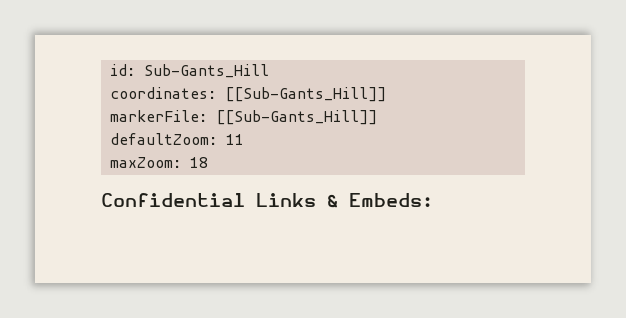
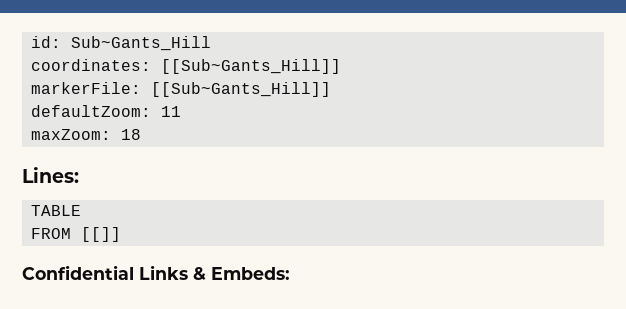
[143,64,269,78] Sub-Gants_Hill -> [71,36,211,51] Sub~Gants_Hill
[224,87,386,102] [[Sub-Gants_Hill]] -> [161,59,341,74] [[Sub~Gants_Hill]]
[215,110,377,125] [[Sub-Gants_Hill]] -> [151,82,331,97] [[Sub~Gants_Hill]]
(208, 162) none -> [22,167,79,183] [31,205,81,216] [31,227,121,242] // Lines: // TABLE // FROM [[]]

